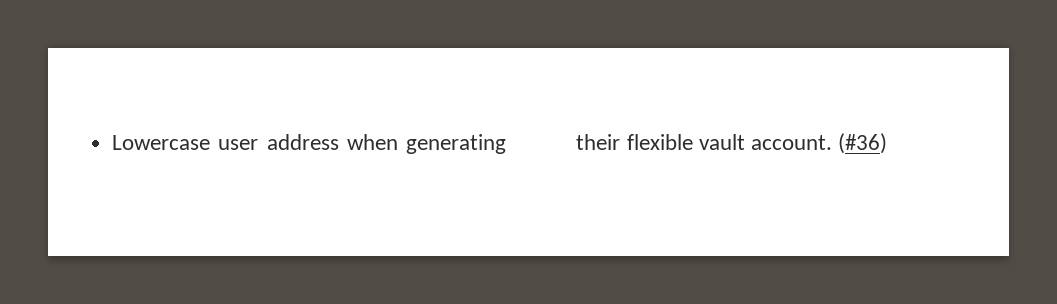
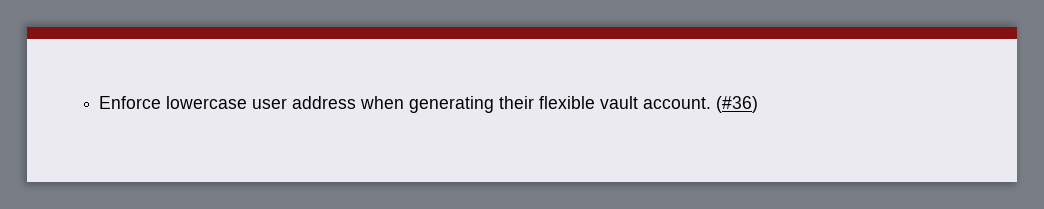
[112,135,211,150] Lowercase -> [99,96,248,109] Enforce lowercase

